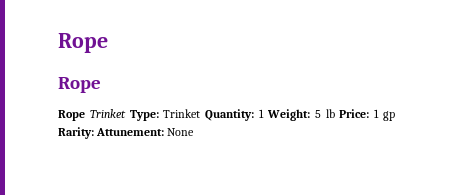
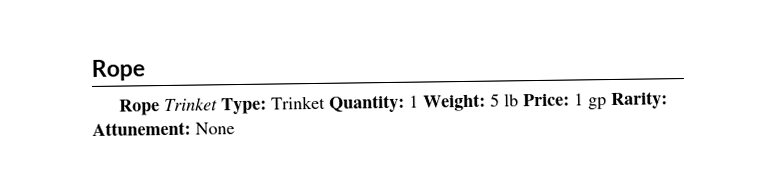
[58,33,108,53] [58,77,101,93] [58,110,85,121] Rope // Rope // Rope -> [91,59,145,81] [119,99,161,116] Rope // Rope

